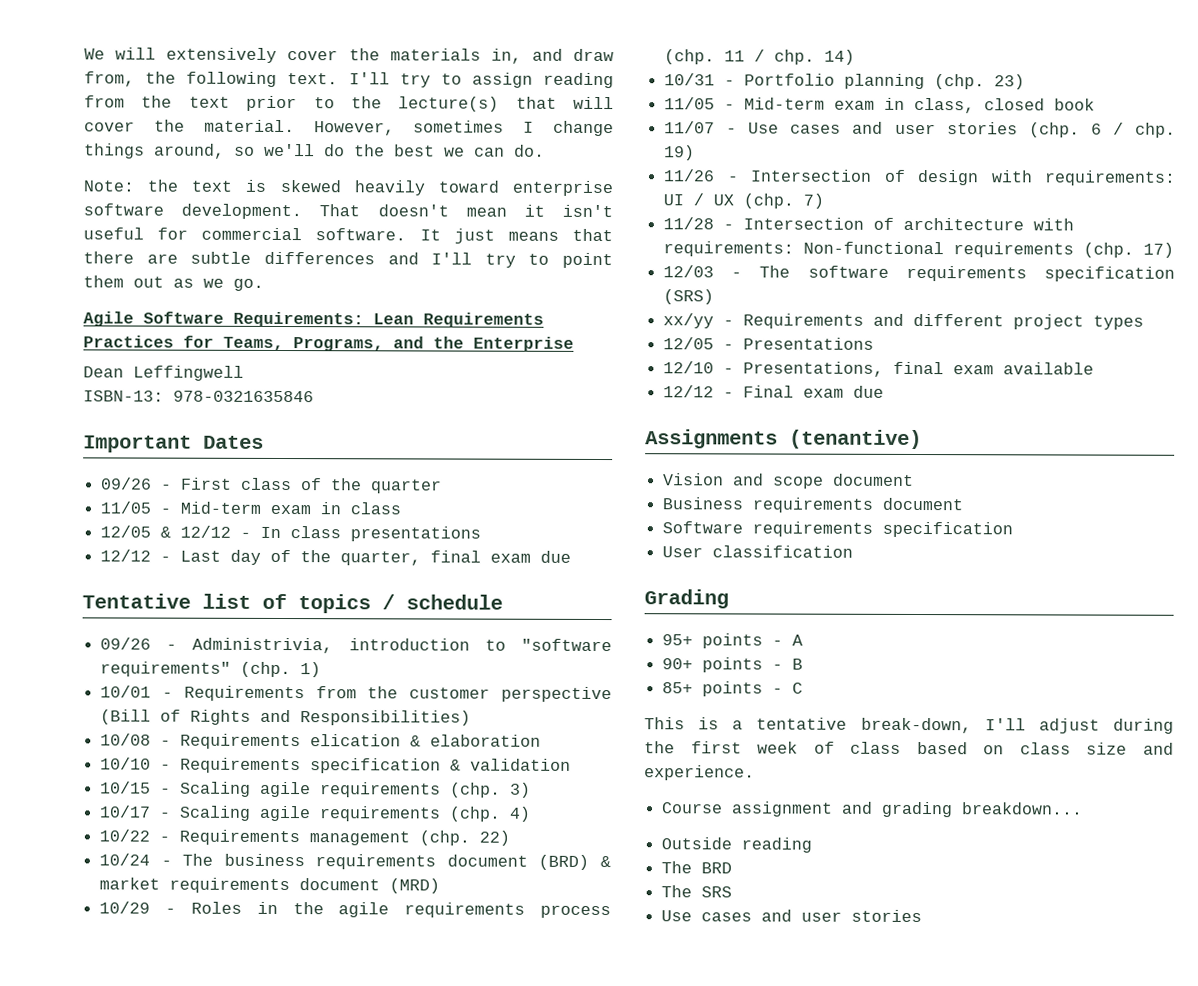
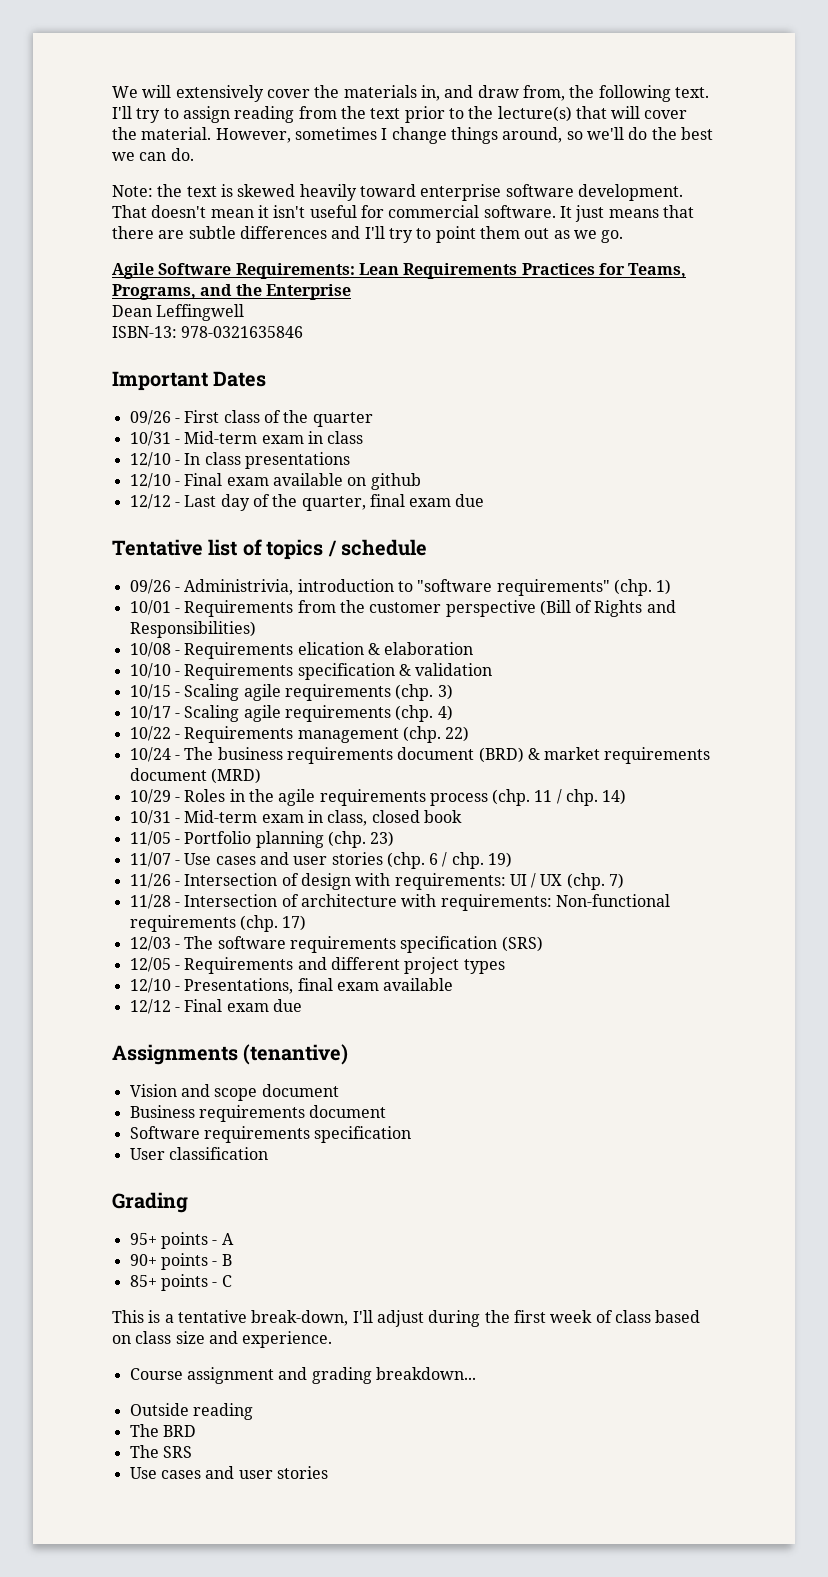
[100,501,152,514] 11/05 -> [129,431,171,446] 10/31
[100,525,232,538] 12/05 & 12/12 -> [129,452,171,467] 12/10
(482, 534) none -> [129,473,421,490] // 12/10 - Final exam available on github
[744,73,1026,90] [664,97,736,110] Portfolio planning (chp. 23) // 11/05 - -> (180, 820) none
(1096, 104) none -> [129,831,395,848] // 11/05 - Portfolio planning (chp. 23)
[663,313,715,329] xx/yy -> [129,957,171,972] 12/05
[663,337,875,350] // 12/05 - Presentations -> (505, 966) none

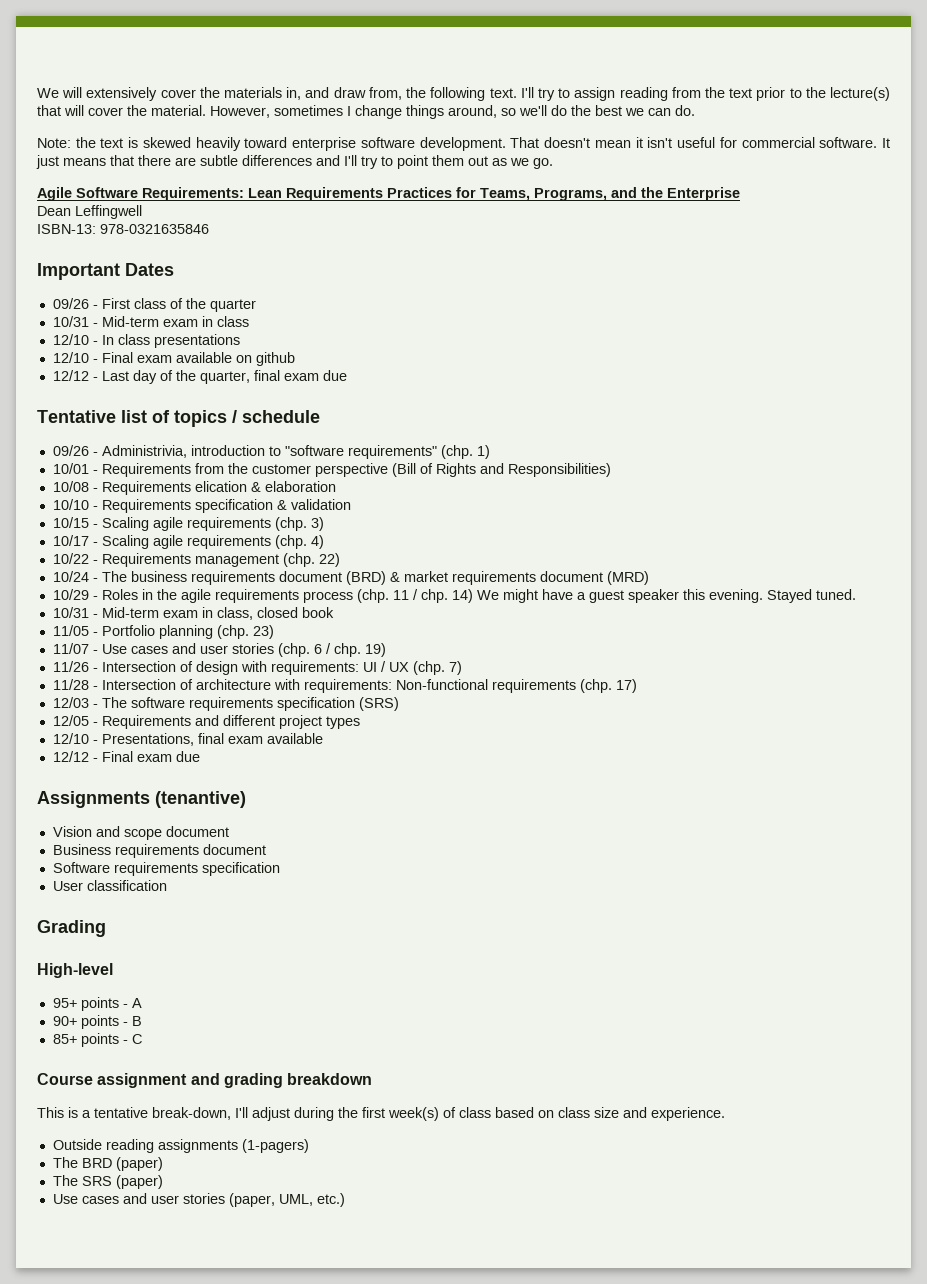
(627, 797) none -> [476,589,856,603] We might have a guest speaker this evening. Stayed tuned.
(188, 1202) none -> [37,963,113,978] // High-level
(232, 1281) none -> [37,1073,373,1088] // Course assignment and grading breakdown
[550,1310,593,1323] week -> [388,1107,439,1121] week(s)
[129,1367,476,1384] // Course assignment and grading breakdown... -> (725, 1114) none
(253, 1411) none -> [157,1139,309,1153] assignments (1-pagers)
(196, 1431) none -> [115,1157,163,1171] (paper)
[129,1466,328,1479] // Use cases and user stories -> [115,1175,163,1189] [52,1193,345,1207] (paper) // Use cases and user stories (paper, UML, etc.)

